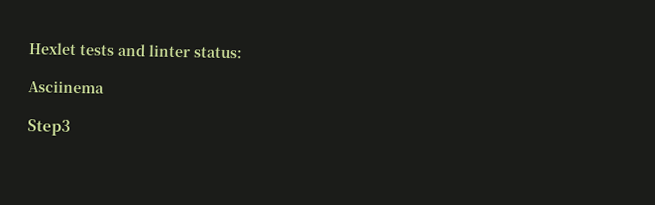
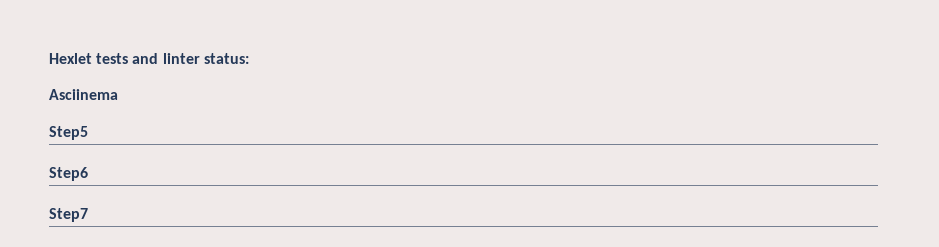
[27,119,71,136] Step3 -> [49,126,88,140] [49,167,88,181] [49,208,88,222] Step5 // Step6 // Step7

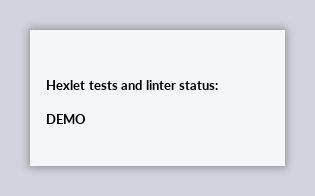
[49,89,118,100] [49,126,88,140] [49,167,88,181] [49,208,88,222] Asciinema // Step5 // Step6 // Step7 -> [46,114,86,124] DEMO

